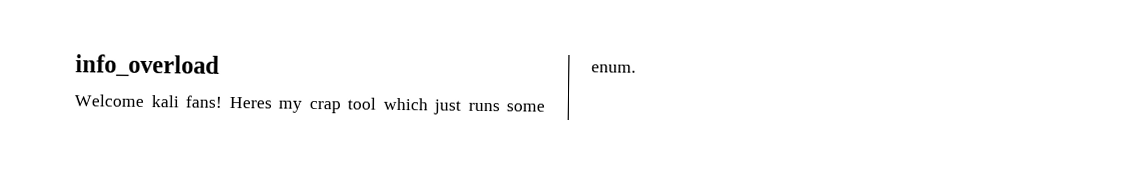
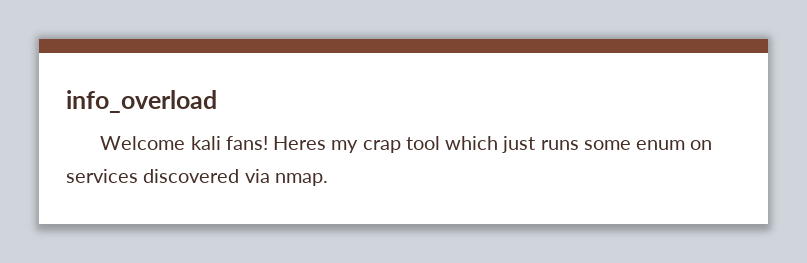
[591,64,636,73] enum. -> [636,140,713,150] [66,169,328,186] enum on services discovered via nmap.

